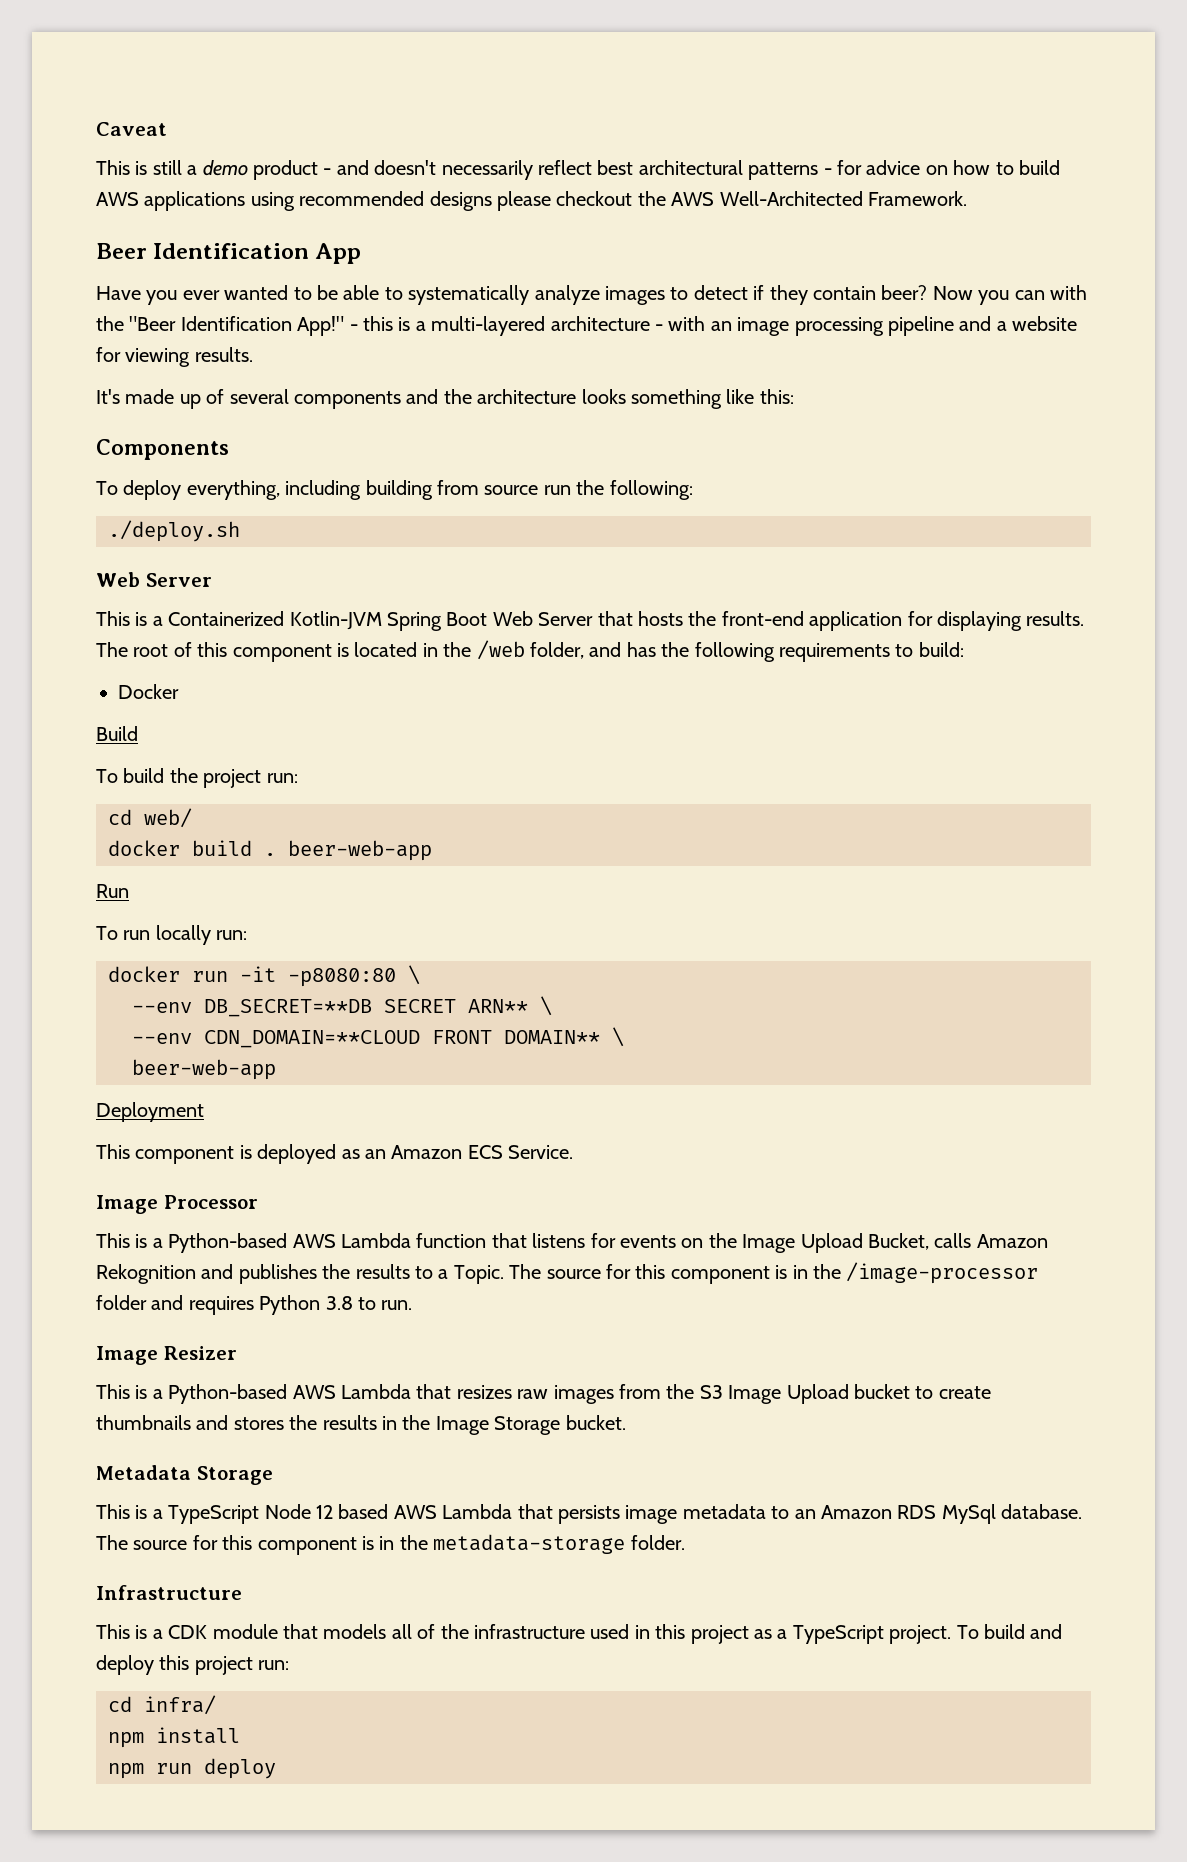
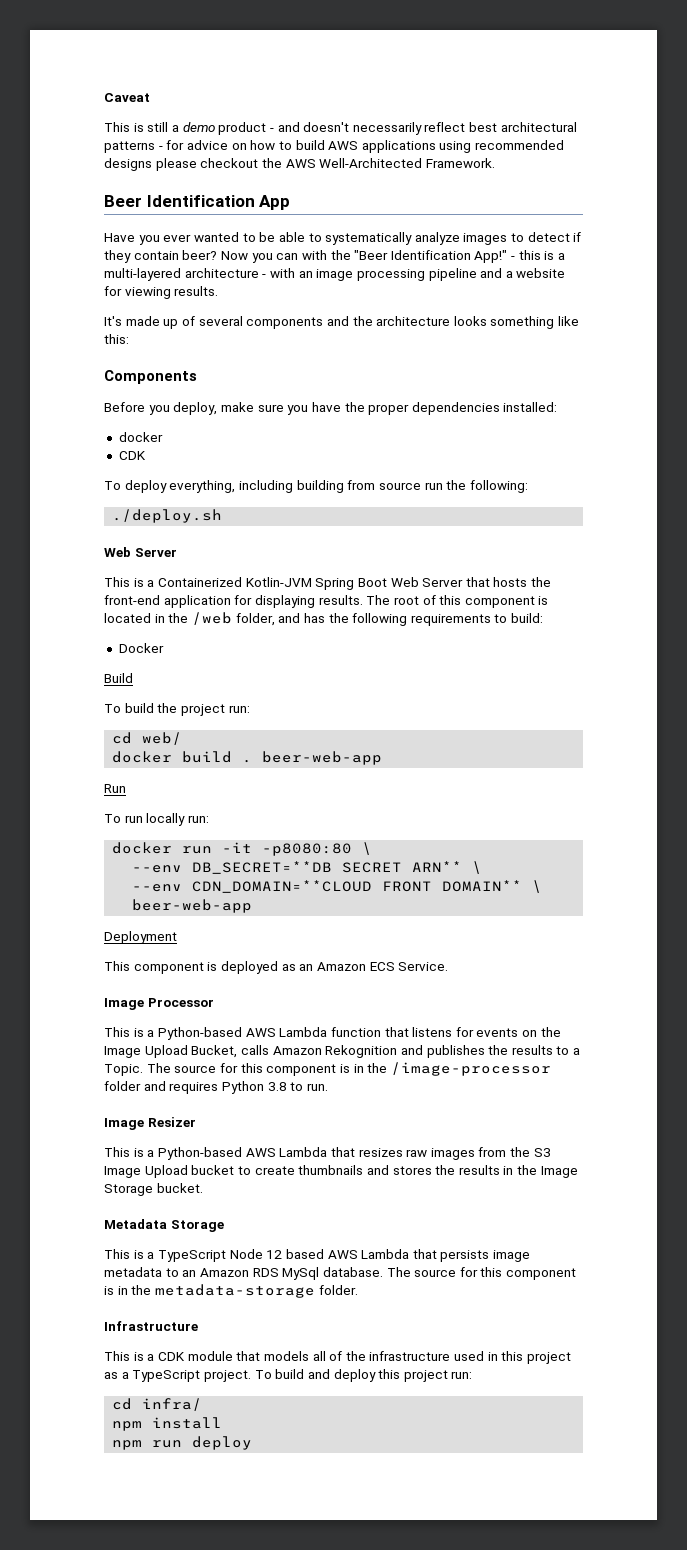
(229, 449) none -> [104,402,558,415] [118,432,163,442] [118,451,146,460] // Before you deploy, make sure you have the proper dependencies installed: // docker // CDK

